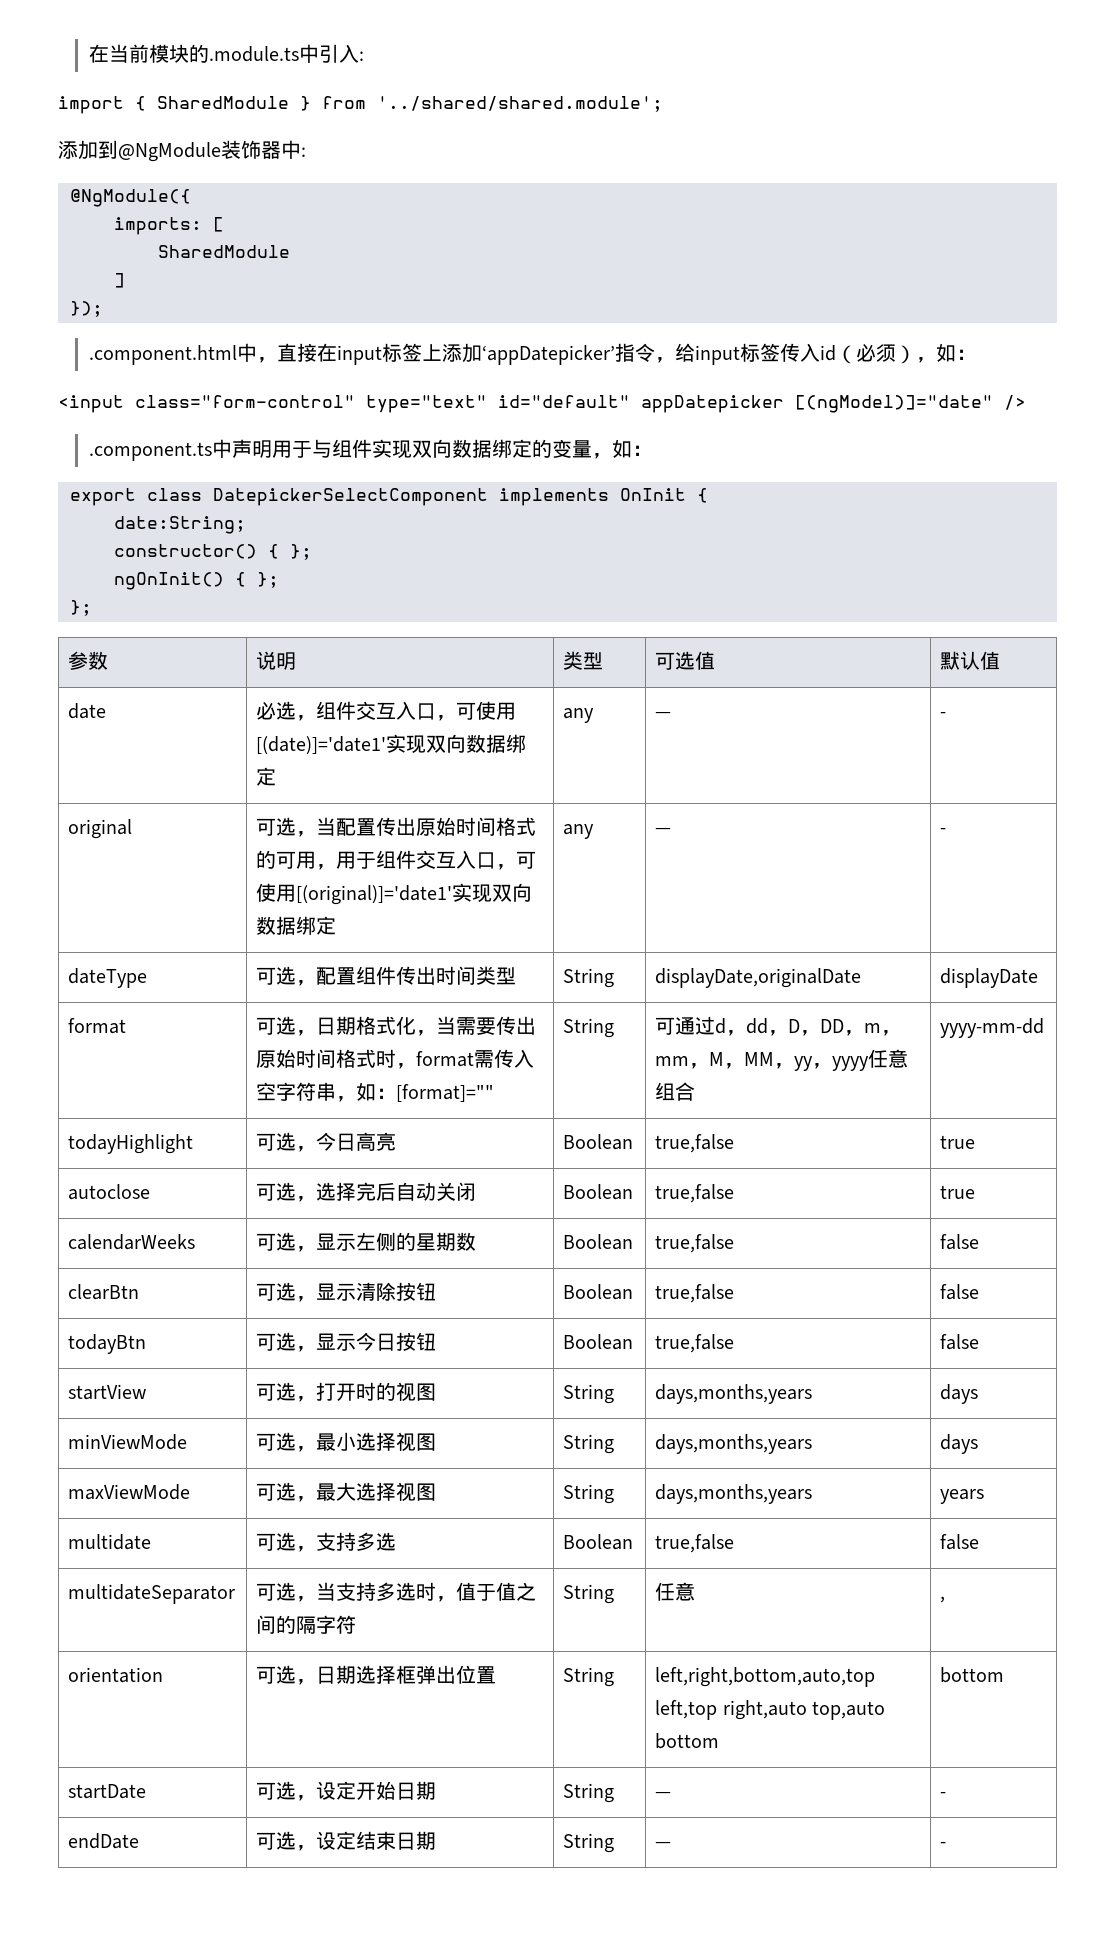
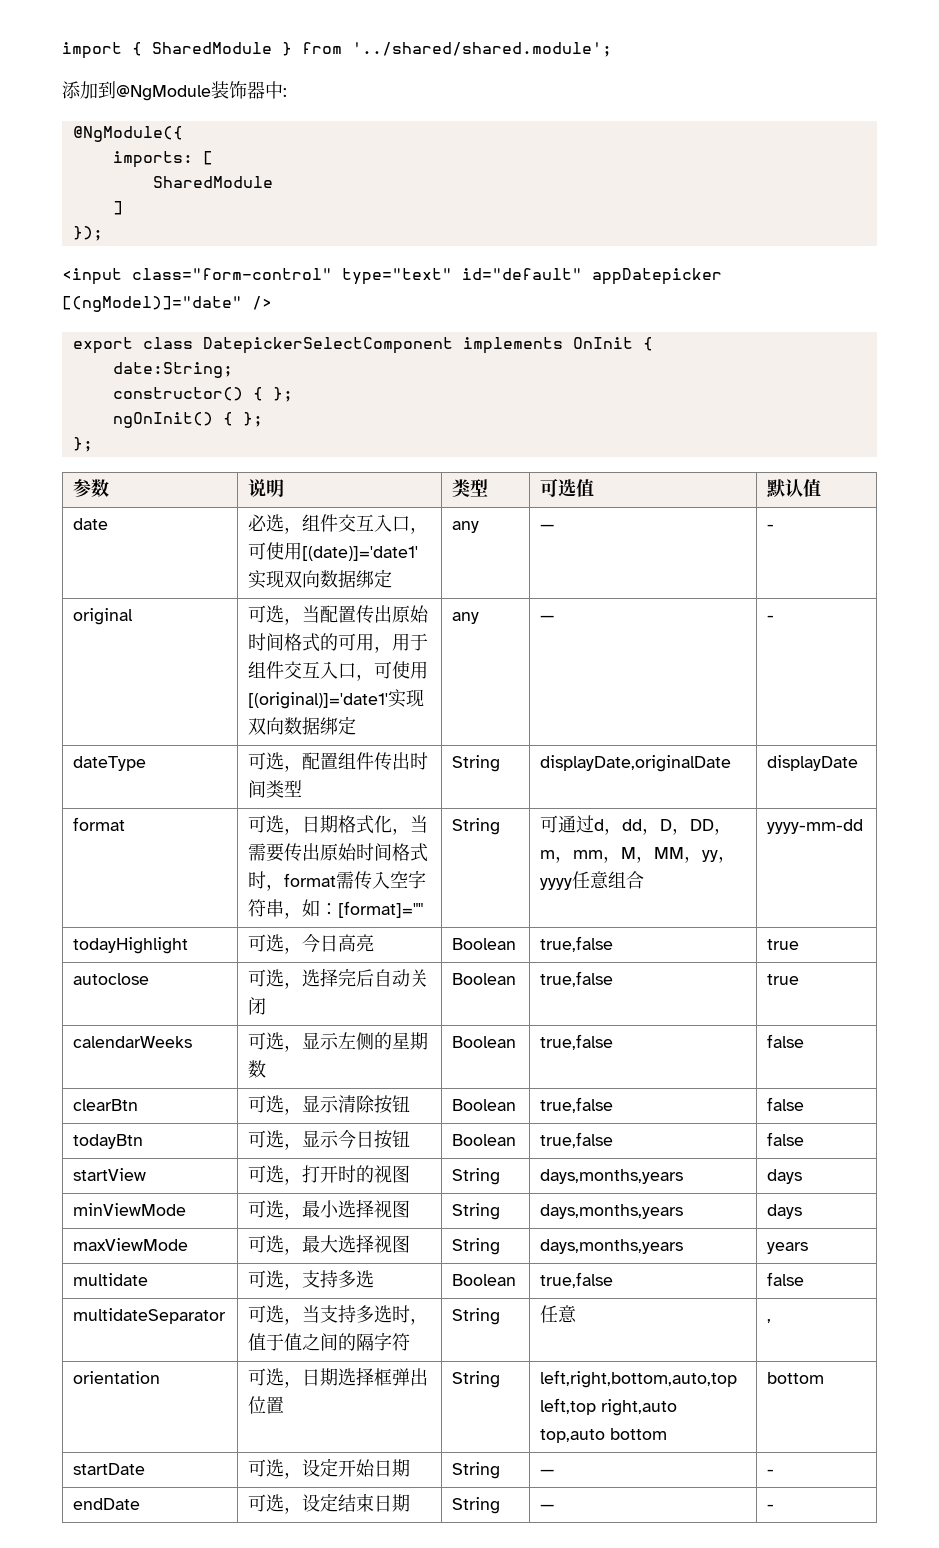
[88,44,364,63] 在当前模块的.module.ts中引入: // -> (62, 50) none
[88,343,976,365] // .component.html中，直接在input标签上添加‘appDatepicker’指令，给input标签传入id（必须），如： -> (103, 233) none
[88,439,652,461] // .component.ts中声明用于与组件实现双向数据绑定的变量，如： -> (272, 303) none

